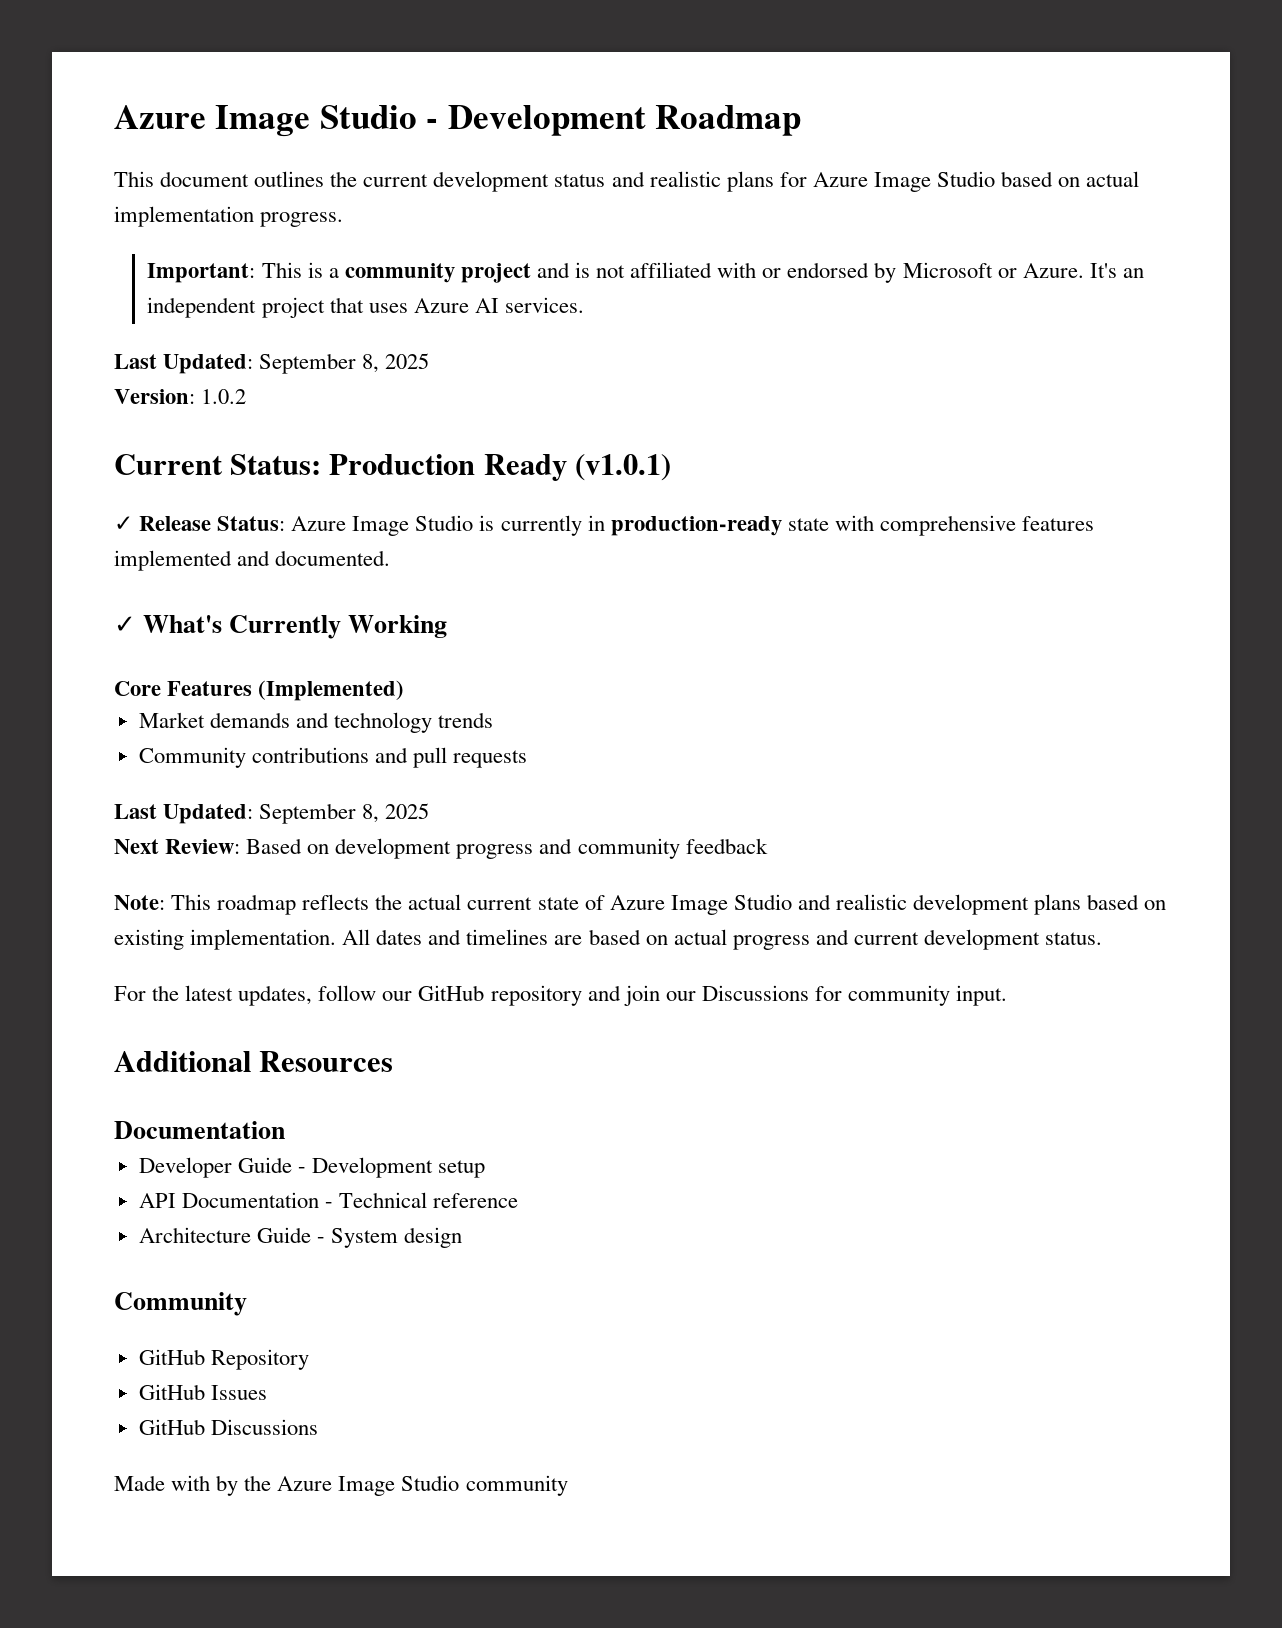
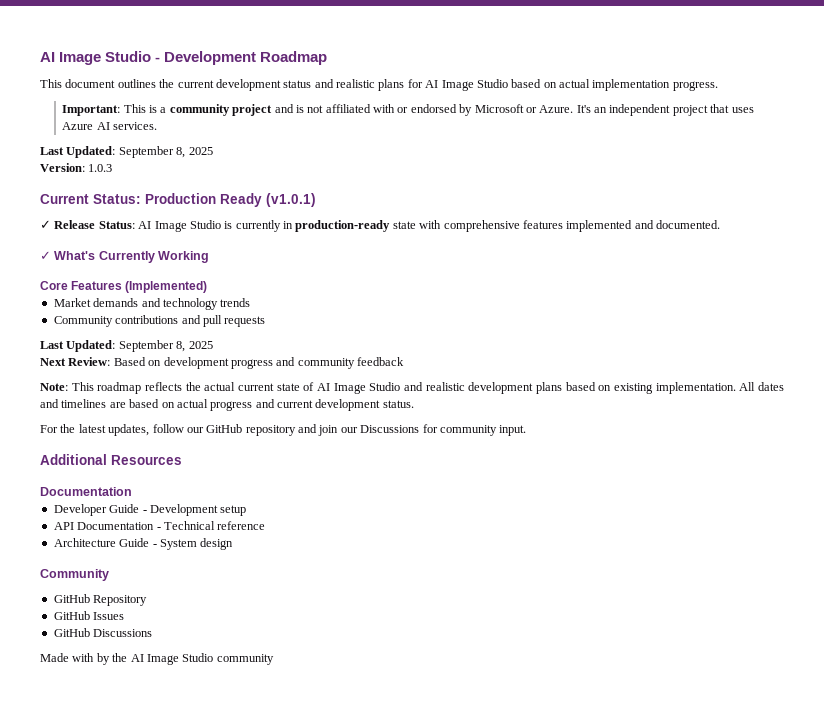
[114,105,206,129] Azure -> [40,52,55,62] AI
[812,172,868,187] Azure -> [425,80,439,88] AI
[201,389,247,404] 1.0.2 -> [88,164,113,172] 1.0.3
[291,516,347,531] Azure -> [138,221,152,229] AI
[609,895,665,910] Azure -> [317,383,330,391] AI
[277,1476,333,1491] Azure -> [130,654,144,662] AI

